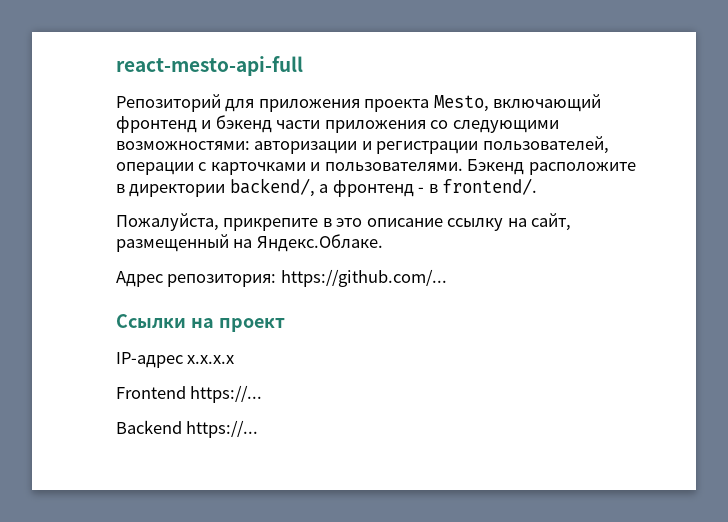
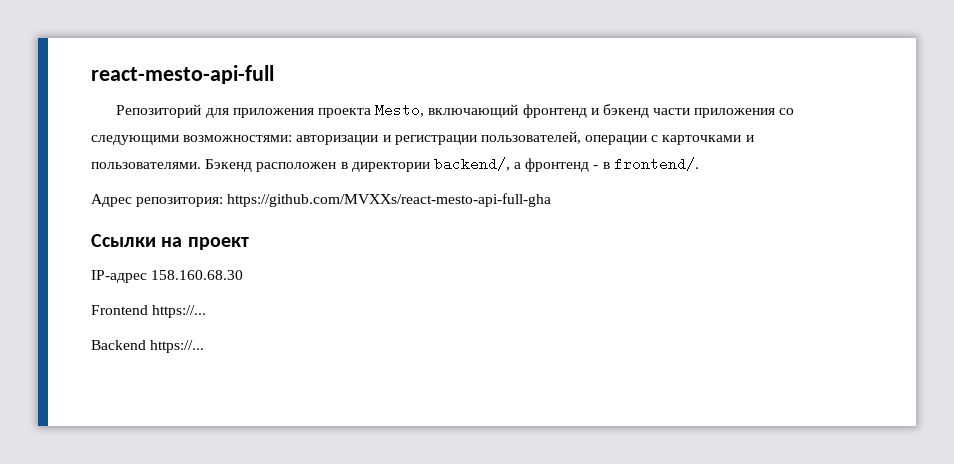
[528,162,636,175] расположите -> [256,162,337,172] расположен
[116,213,572,231] [116,234,383,252] // Пожалуйста, прикрепите в это описание ссылку на сайт, размещенный на Яндекс.Облаке. -> (699, 164) none
[280,269,447,287] https://github.com/... -> [227,193,552,207] https://github.com/MVXXs/react-mesto-api-full-gha
[187,355,235,364] x.x.x.x -> [151,270,244,280] 158.160.68.30

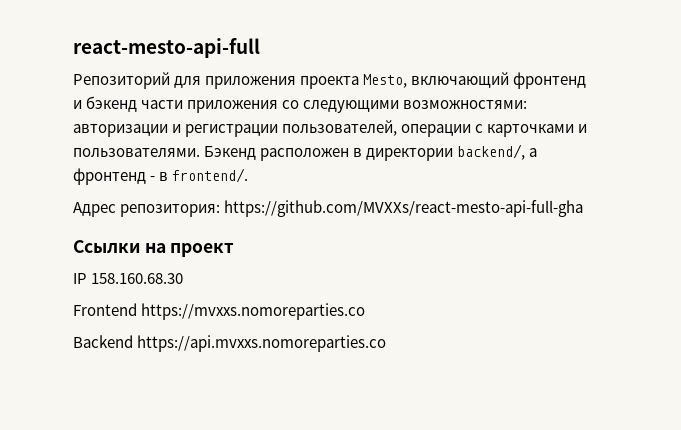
[91,270,147,283] IP-адрес -> [73,273,87,284] IP
[152,305,207,318] https://... -> [141,303,366,320] https://mvxxs.nomoreparties.co
[150,340,205,353] https://... -> [137,335,387,352] https://api.mvxxs.nomoreparties.co

